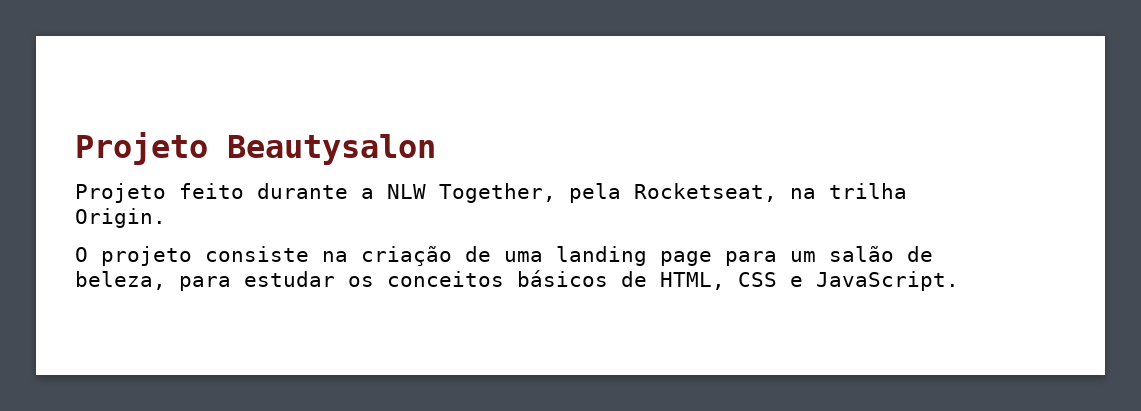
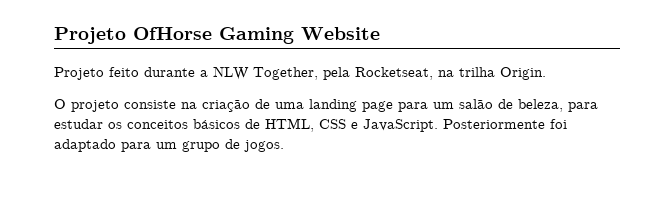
[75,132,436,165] Projeto Beautysalon -> [54,27,380,44] Projeto OfHorse Gaming Website
(959, 281) none -> [443,119,567,129] [54,139,284,152] Posteriormente foi adaptado para um grupo de jogos.

